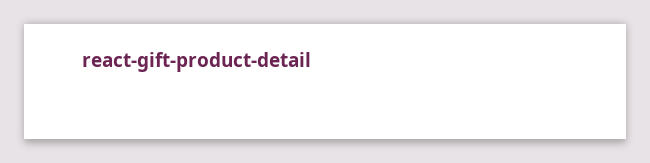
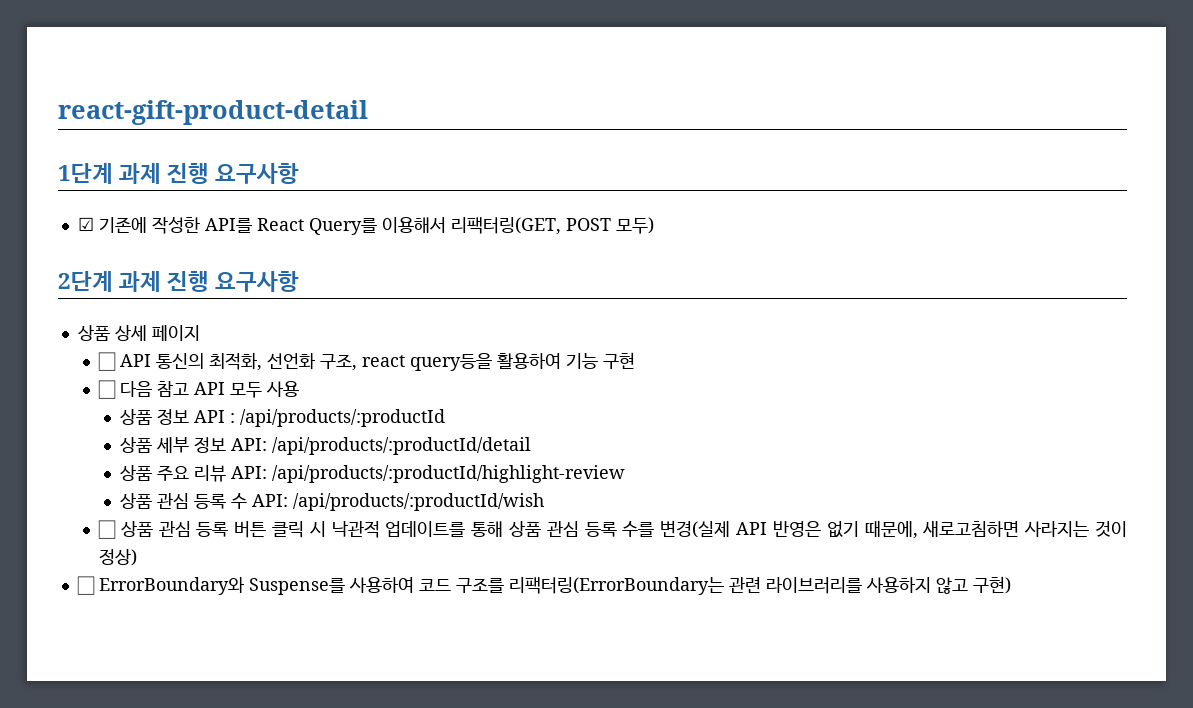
(311, 62) none -> [58,163,300,184] [77,216,654,235] [58,271,300,292] [77,325,200,341] [97,352,635,371] [97,380,299,399] [120,409,446,427] [120,437,532,455] [120,465,626,483] [120,493,545,511] [97,520,1128,539] [98,549,137,566] [76,576,1011,595] // 1단계 과제 진행 요구사항 // ☑ 기존에 작성한 API를 React Query를 이용해서 리팩터링(GET, POST 모두) // 2단계 과제 진행 요구사항 // 상품 상세 페이지 // ☐ API 통신의 최적화, 선언화 구조, react query등을 활용하여 기능 구현 // ☐ 다음 참고 API 모두 사용 // 상품 정보 API : /api/products/:productId // 상품 세부 정보 API: /api/products/:productId/detail // 상품 주요 리뷰 API: /api/products/:productId/highlight-review // 상품 관심 등록 수 API: /api/products/:productId/wish // ☐ 상품 관심 등록 버튼 클릭 시 낙관적 업데이트를 통해 상품 관심 등록 수를 변경(실제 API 반영은 없기 때문에, 새로고침하면 사라지는 것이 정상) // ☐ ErrorBoundary와 Suspense를 사용하여 코드 구조를 리팩터링(ErrorBoundary는 관련 라이브러리를 사용하지 않고 구현)

